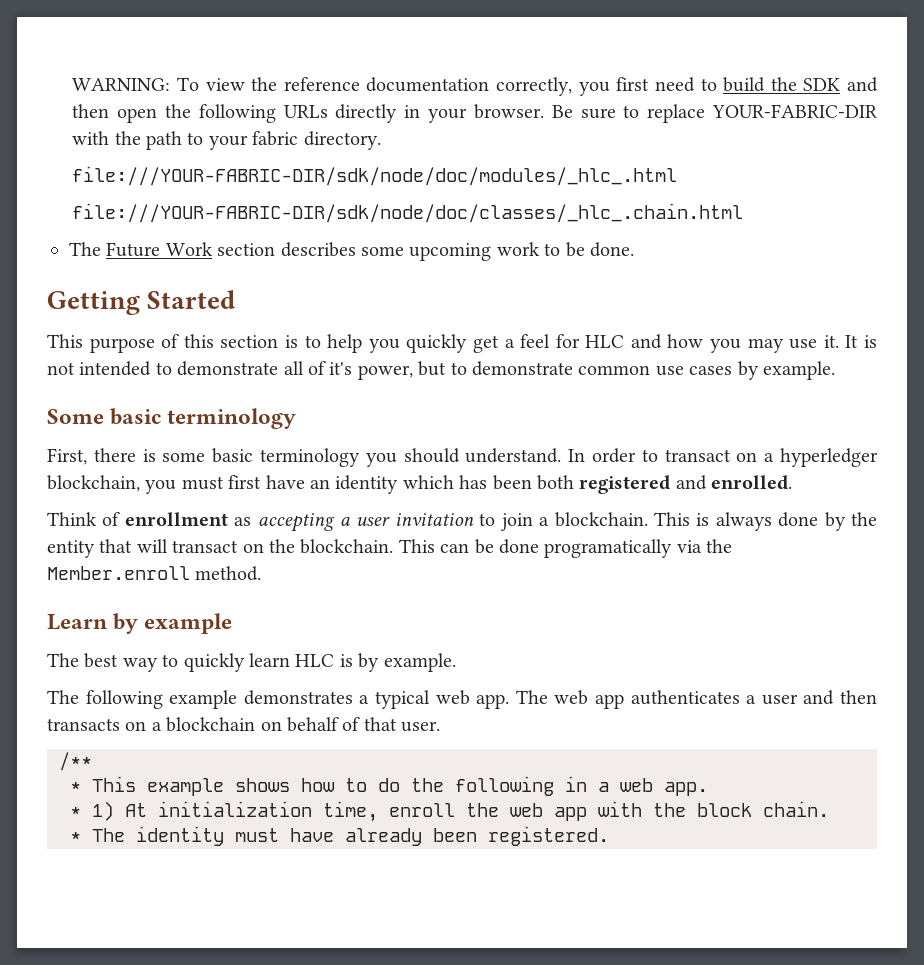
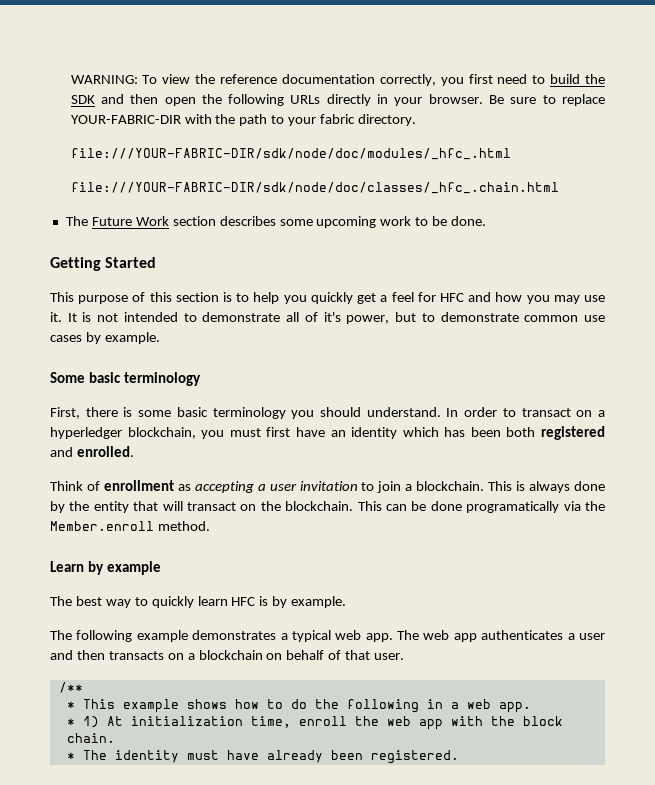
[72,166,678,186] [72,203,744,223] file:///YOUR-FABRIC-DIR/sdk/node/doc/modules/_hlc_.html // file:///YOUR-FABRIC-DIR/sdk/node/doc/classes/_hlc_.chain.html -> [70,148,511,160] [70,182,559,194] file:///YOUR-FABRIC-DIR/sdk/node/doc/modules/_hfc_.html // file:///YOUR-FABRIC-DIR/sdk/node/doc/classes/_hfc_.chain.html
[585,335,625,348] HLC -> [439,293,464,302] HFC
[295,654,335,667] HLC -> [231,597,256,606] HFC

